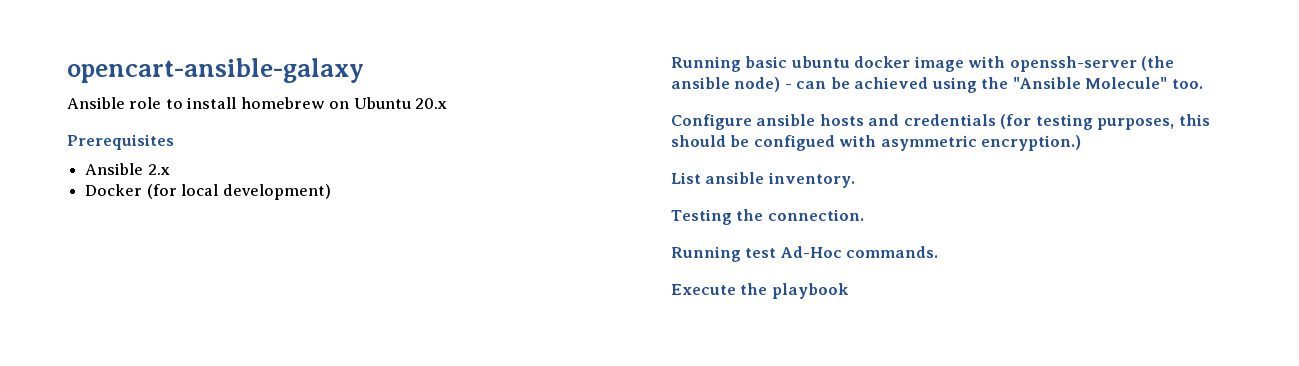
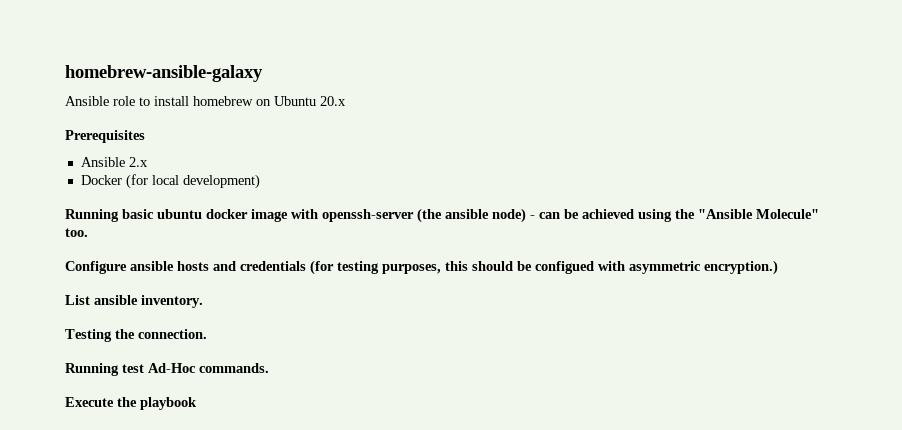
[67,58,364,83] opencart-ansible-galaxy -> [65,65,263,82] homebrew-ansible-galaxy

